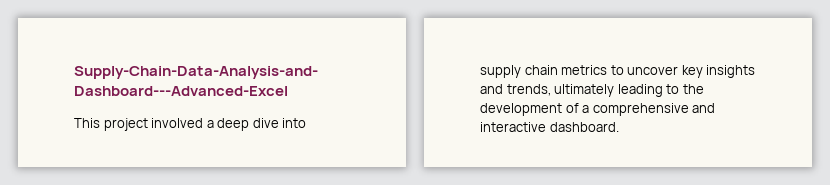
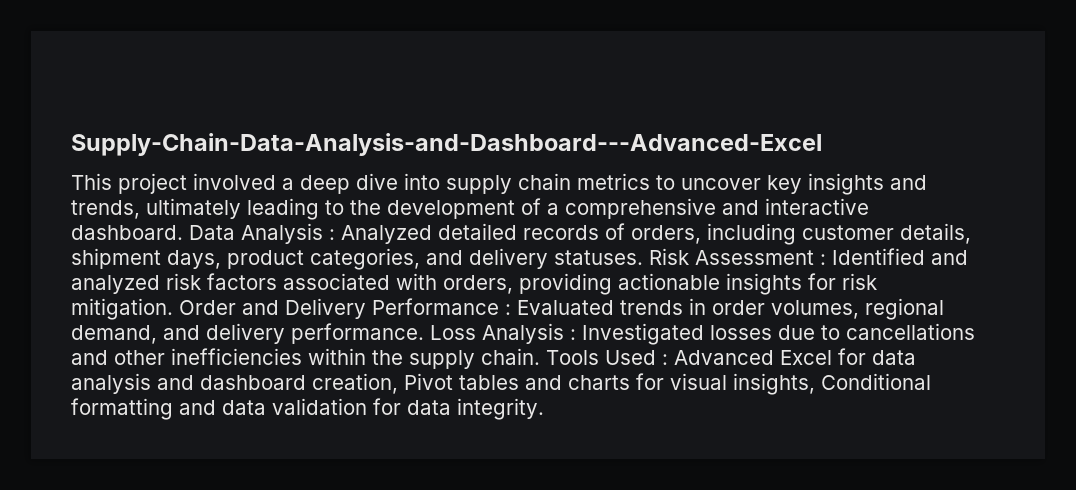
(619, 127) none -> [189,223,971,245] [71,248,968,270] [71,273,877,295] [71,298,944,320] [71,323,975,345] [71,348,916,369] [71,373,931,395] [71,398,544,420] Data Analysis : Analyzed detailed records of orders, including customer details, shipment days, product categories, and delivery statuses. Risk Assessment : Identified and analyzed risk factors associated with orders, providing actionable insights for risk mitigation. Order and Delivery Performance : Evaluated trends in order volumes, regional demand, and delivery performance. Loss Analysis : Investigated losses due to cancellations and other inefficiencies within the supply chain. Tools Used : Advanced Excel for data analysis and dashboard creation, Pivot tables and charts for visual insights, Conditional formatting and data validation for data integrity.

